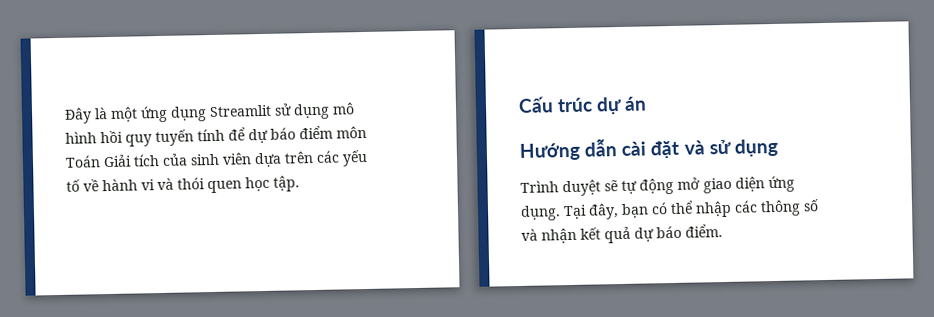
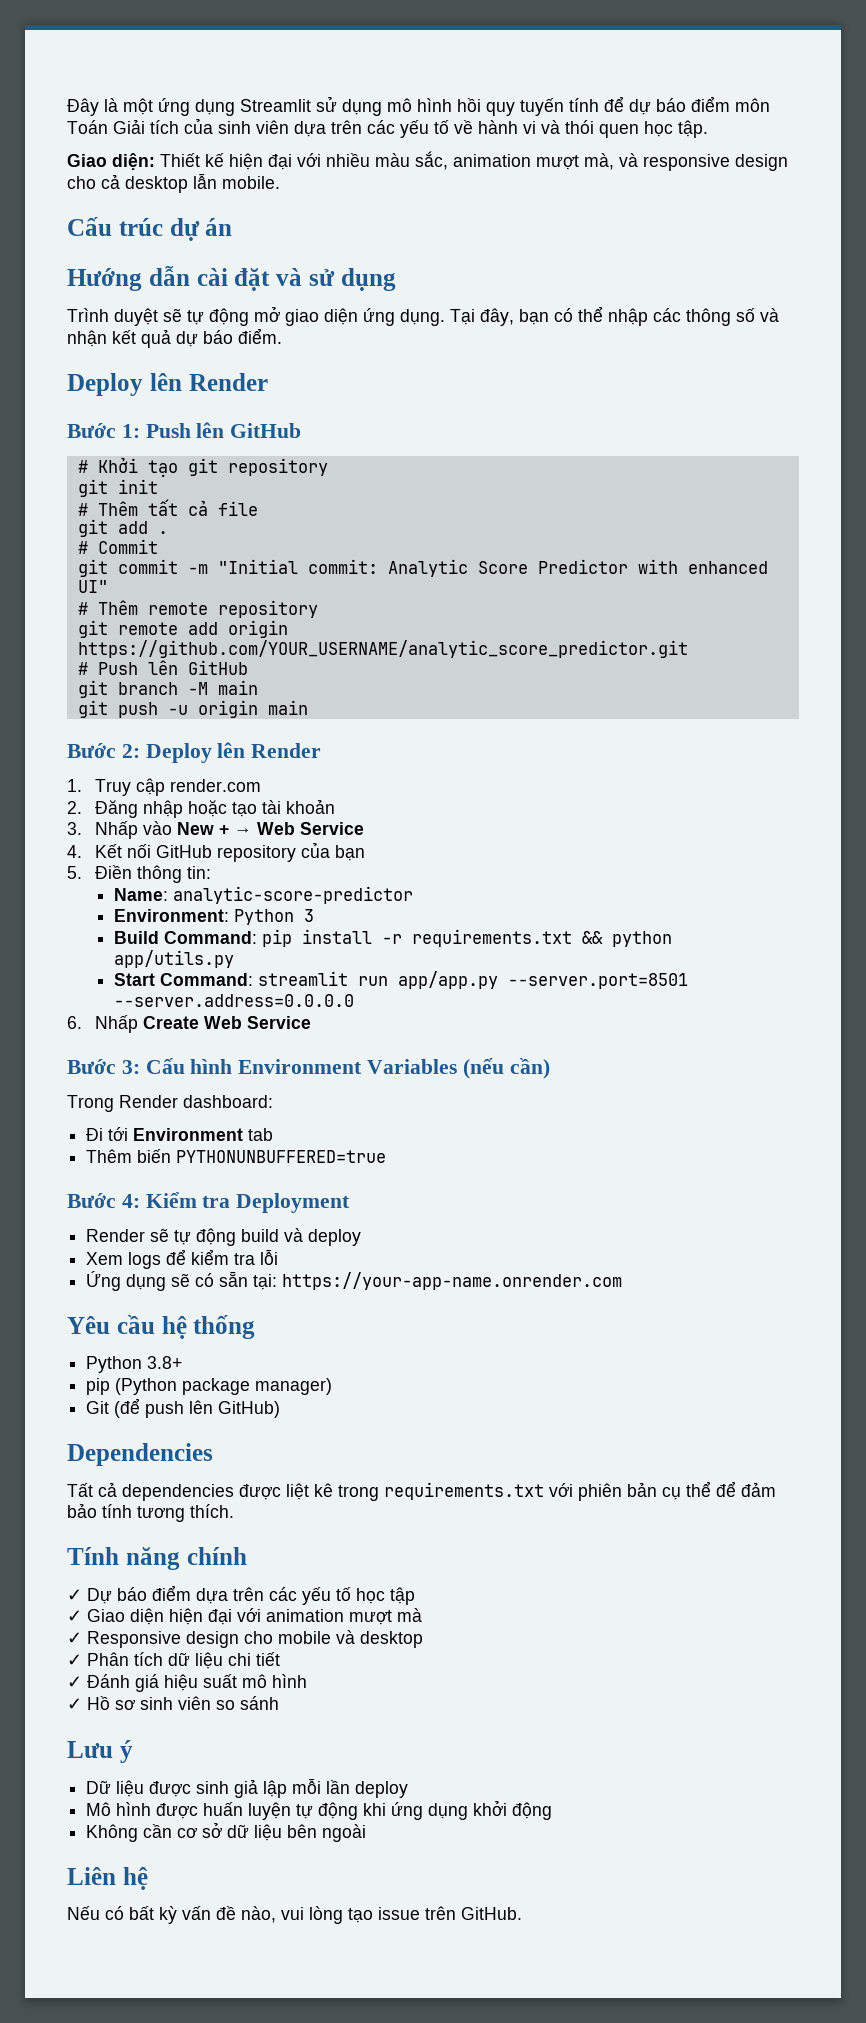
(300, 183) none -> [67,151,788,171] [67,173,280,193] // Giao diện: Thiết kế hiện đại với nhiều màu sắc, animation mượt mà, và responsive design cho cả desktop lẫn mobile.
(723, 231) none -> [67,373,268,396] [67,422,302,438] [77,457,328,477] [77,479,158,497] [77,499,258,516] [77,519,168,537] [77,539,158,554] [77,559,768,577] [77,580,108,593] [77,600,318,618] [77,620,288,638] [77,640,688,658] [77,660,248,675] [77,680,258,698] [77,700,308,718] [67,742,322,763] [67,778,261,796] [67,799,335,818] [67,821,364,839] [67,842,365,862] [67,865,211,883] [114,886,414,904] [114,909,315,925] [114,929,673,947] [114,950,235,968] [114,971,689,989] [114,994,355,1007] [67,1015,311,1033] [67,1058,550,1079] [67,1095,273,1112] [86,1127,274,1141] [86,1149,387,1163] [67,1192,351,1213] [86,1228,362,1246] [86,1249,279,1269] [86,1271,623,1291] [67,1315,256,1339] [86,1356,183,1373] [86,1378,333,1395] [86,1398,281,1418] [67,1443,213,1466] [67,1481,776,1501] [67,1503,234,1522] [67,1547,247,1570] [67,1585,415,1605] [67,1608,422,1625] [67,1630,423,1648] [67,1652,280,1669] [67,1674,307,1692] [67,1696,279,1710] [67,1740,133,1763] [86,1778,409,1798] [86,1800,553,1820] [86,1822,367,1842] [67,1867,148,1890] [67,1906,522,1924] // Deploy lên Render // Bước 1: Push lên GitHub // # Khởi tạo git repository // git init // # Thêm tất cả file // git add . // # Commit // git commit -m "Initial commit: Analytic Score Predictor with enhanced UI" // # Thêm remote repository // git remote add origin https://github.com/YOUR_USERNAME/analytic_score_predictor.git // # Push lên GitHub // git branch -M main // git push -u origin main // Bước 2: Deploy lên Render // 1. Truy cập render.com // 2. Đăng nhập hoặc tạo tài khoản // 3. Nhấp vào New + → Web Service // 4. Kết nối GitHub repository của bạn // 5. Điền thông tin: // Name: analytic-score-predictor // Environment: Python 3 // Build Command: pip install -r requirements.txt && python app/utils.py // Start Command: streamlit run app/app.py --server.port=8501 --server.address=0.0.0.0 // 6. Nhấp Create Web Service // Bước 3: Cấu hình Environment Variables (nếu cần) // Trong Render dashboard: // Đi tới Environment tab // Thêm biến PYTHONUNBUFFERED=true // Bước 4: Kiểm tra Deployment // Render sẽ tự động build và deploy // Xem logs để kiểm tra lỗi // Ứng dụng sẽ có sẵn tại: https://your-app-name.onrender.com // Yêu cầu hệ thống // Python 3.8+ // pip (Python package manager) // Git (để push lên GitHub) // Dependencies // Tất cả dependencies được liệt kê trong requirements.txt với phiên bản cụ thể để đảm bảo tính tương thích. // Tính năng chính // ✓ Dự báo điểm dựa trên các yếu tố học tập // ✓ Giao diện hiện đại với animation mượt mà // ✓ Responsive design cho mobile và desktop // ✓ Phân tích dữ liệu chi tiết // ✓ Đánh giá hiệu suất mô hình // ✓ Hồ sơ sinh viên so sánh // Lưu ý // Dữ liệu được sinh giả lập mỗi lần deploy // Mô hình được huấn luyện tự động khi ứng dụng khởi động // Không cần cơ sở dữ liệu bên ngoài // Liên hệ // Nếu có bất kỳ vấn đề nào, vui lòng tạo issue trên GitHub.

